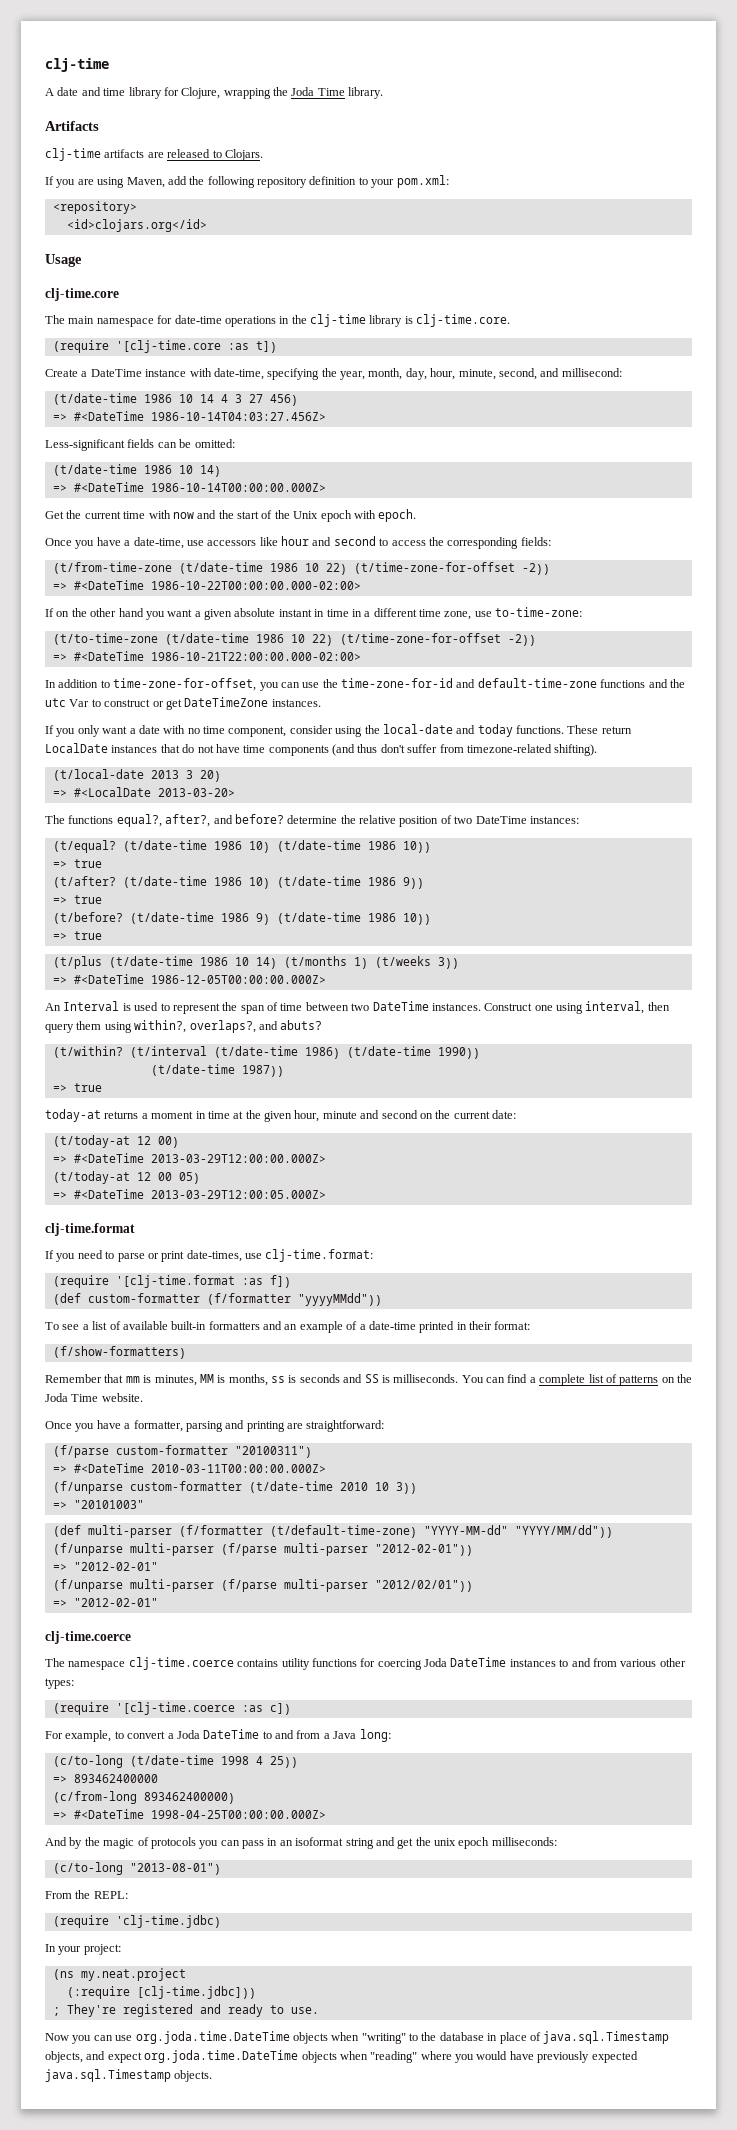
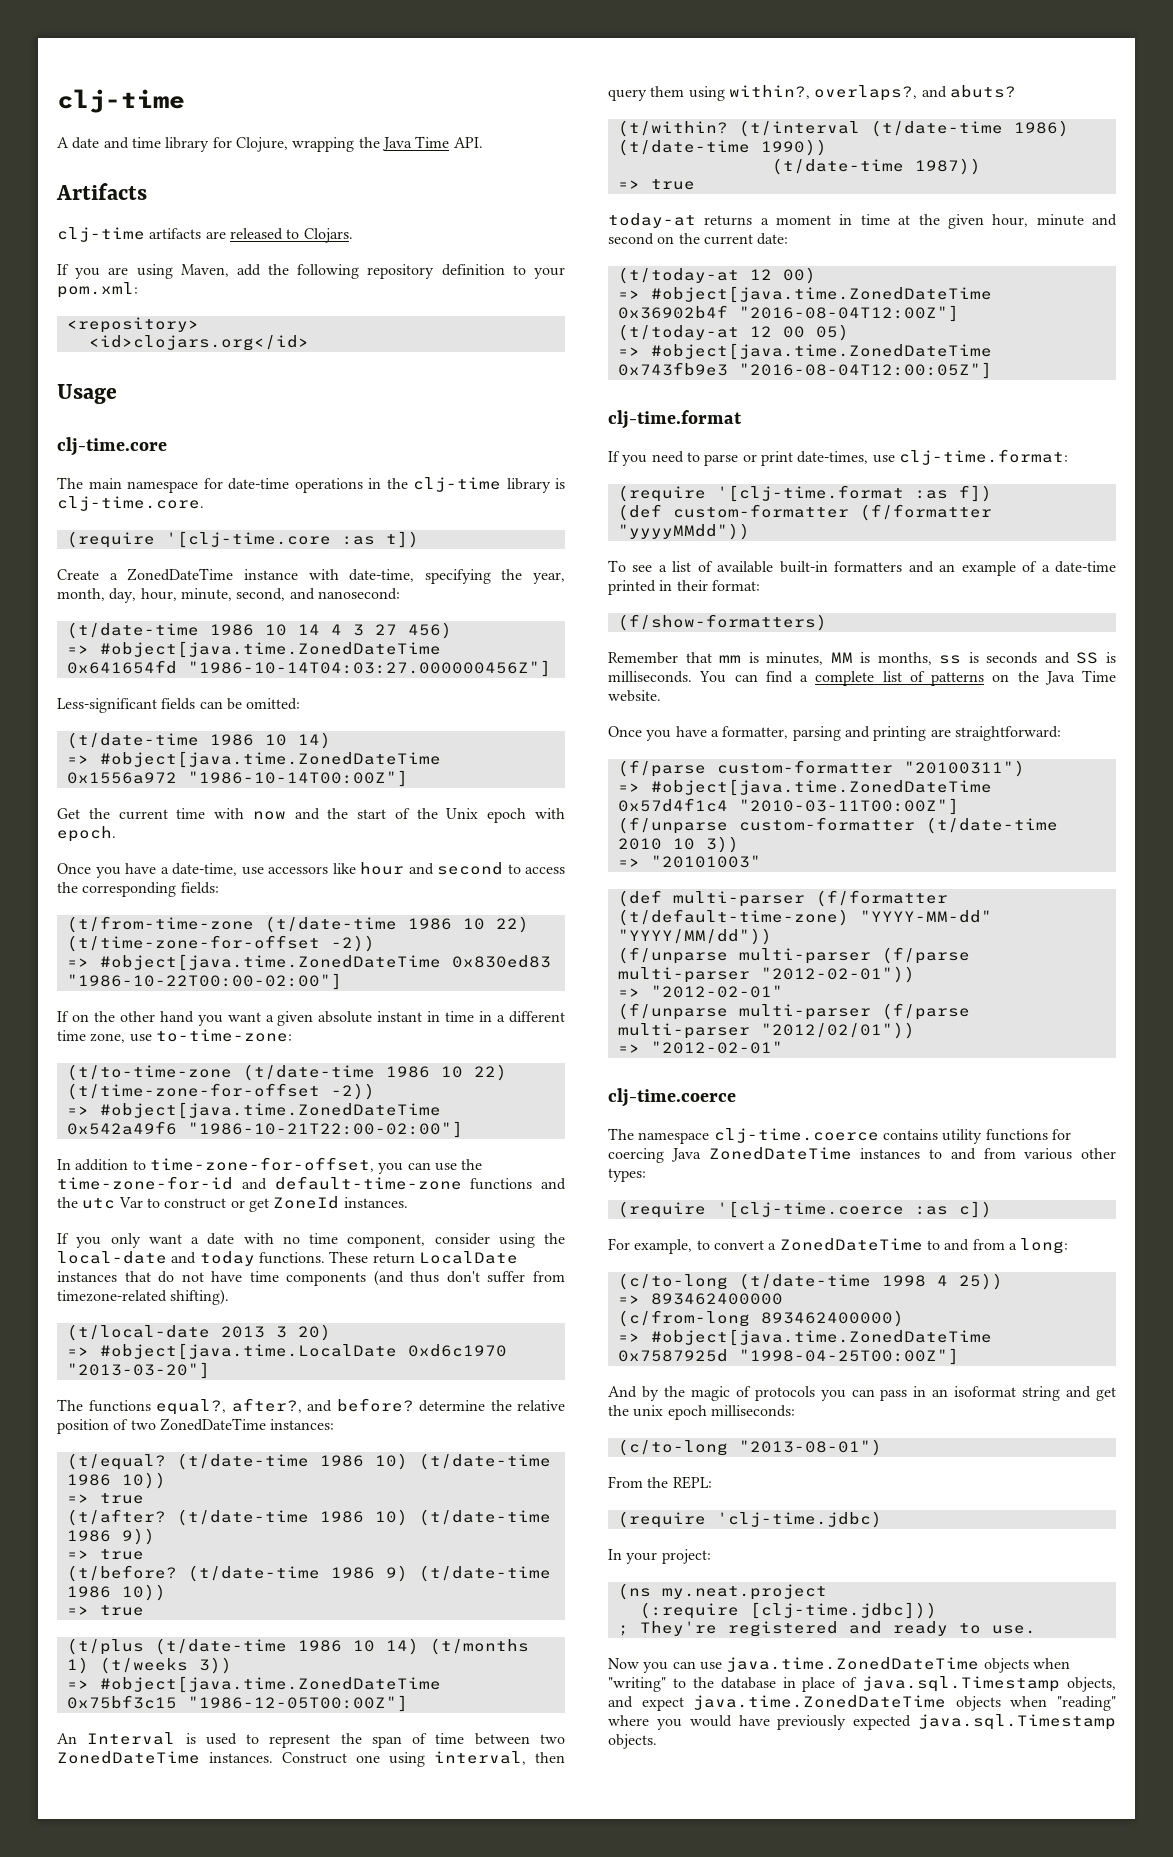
[291,87,384,99] Joda Time library. -> [381,136,483,151] Java Time API.
[90,369,142,377] DateTime -> [127,568,234,581] ZonedDateTime
[561,368,622,377] millisecond: -> [317,588,400,600] nanosecond:
[73,411,326,421] #<DateTime 1986-10-14T04:03:27.456Z> -> [99,641,441,658] [66,660,551,677] #object[java.time.ZonedDateTime 0x641654fd "1986-10-14T04:03:27.000000456Z"]
[73,482,326,492] #<DateTime 1986-10-14T00:00:00.000Z> -> [99,751,441,768] [66,770,408,787] #object[java.time.ZonedDateTime 0x1556a972 "1986-10-14T00:00Z"]
[73,580,361,590] #<DateTime 1986-10-22T00:00:00.000-02:00> -> [99,954,551,971] [66,973,342,990] #object[java.time.ZonedDateTime 0x830ed83 "1986-10-22T00:00-02:00"]
[73,651,361,661] #<DateTime 1986-10-21T22:00:00.000-02:00> -> [99,1102,441,1119] [66,1121,463,1138] #object[java.time.ZonedDateTime 0x542a49f6 "1986-10-21T22:00-02:00"]
[184,697,269,707] DateTimeZone -> [273,1196,340,1209] ZoneId
[73,787,235,797] #<LocalDate 2013-03-20> -> [99,1343,507,1360] [66,1362,210,1379] #object[java.time.LocalDate 0xd6c1970 "2013-03-20"]
[475,816,527,824] DateTime -> [159,1418,266,1431] ZonedDateTime
[73,974,326,984] #<DateTime 1986-12-05T00:00:00.000Z> -> [99,1676,441,1693] [66,1695,408,1712] #object[java.time.ZonedDateTime 0x75bf3c15 "1986-12-05T00:00Z"]
[372,1001,429,1011] DateTime -> [57,1751,200,1764] ZonedDateTime
[73,1153,326,1163] #<DateTime 2013-03-29T12:00:00.000Z> -> [650,286,992,303] [617,305,959,322] #object[java.time.ZonedDateTime 0x36902b4f "2016-08-04T12:00Z"]
[73,1189,326,1199] #<DateTime 2013-03-29T12:00:05.000Z> -> [650,343,992,360] [617,362,992,379] #object[java.time.ZonedDateTime 0x743fb9e3 "2016-08-04T12:00:05Z"]
[45,1393,68,1402] Joda -> [1044,671,1075,685] Java
[73,1463,326,1473] #<DateTime 2010-03-11T00:00:00.000Z> -> [650,779,992,796] [617,798,959,815] #object[java.time.ZonedDateTime 0x57d4f1c4 "2010-03-11T00:00Z"]
[424,1657,507,1667] Joda DateTime -> [670,1147,852,1162] Java ZonedDateTime
[176,1729,260,1739] Joda DateTime -> [779,1238,923,1251] ZonedDateTime
[333,1731,357,1739] Java -> (1017, 1246) none
[73,1809,326,1819] #<DateTime 1998-04-25T00:00:00.000Z> -> [650,1329,992,1346] [617,1348,959,1365] #object[java.time.ZonedDateTime 0x7587925d "1998-04-25T00:00Z"]
[135,2031,290,2044] org.joda.time.DateTime -> [726,1657,980,1672] java.time.ZonedDateTime
[144,2050,299,2063] org.joda.time.DateTime -> [693,1695,947,1710] java.time.ZonedDateTime

